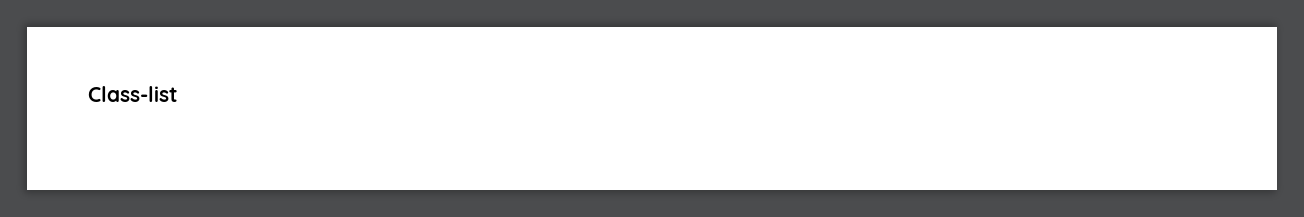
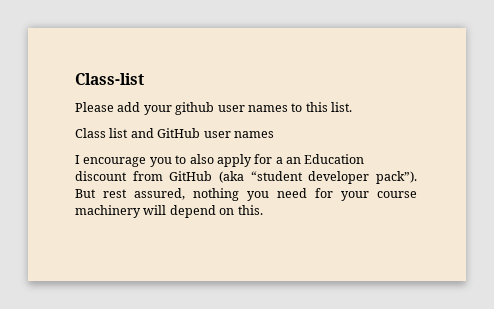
(178, 94) none -> [75,102,352,115] [75,128,274,138] [75,154,365,167] [75,171,417,184] [75,188,417,201] [75,205,263,218] // Please add your github user names to this list. // Class list and GitHub user names // I encourage you to also apply for a an Education discount from GitHub (aka “student developer pack”). But rest assured, nothing you need for your course machinery will depend on this.

